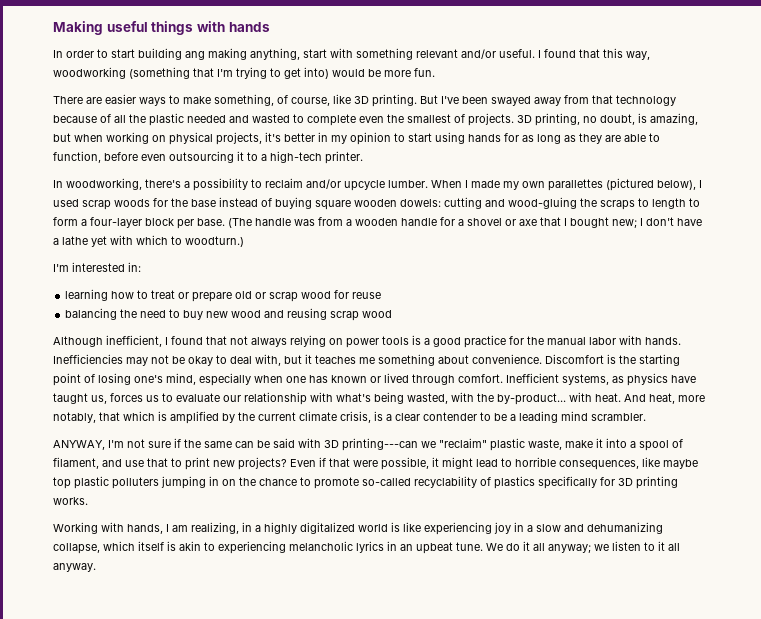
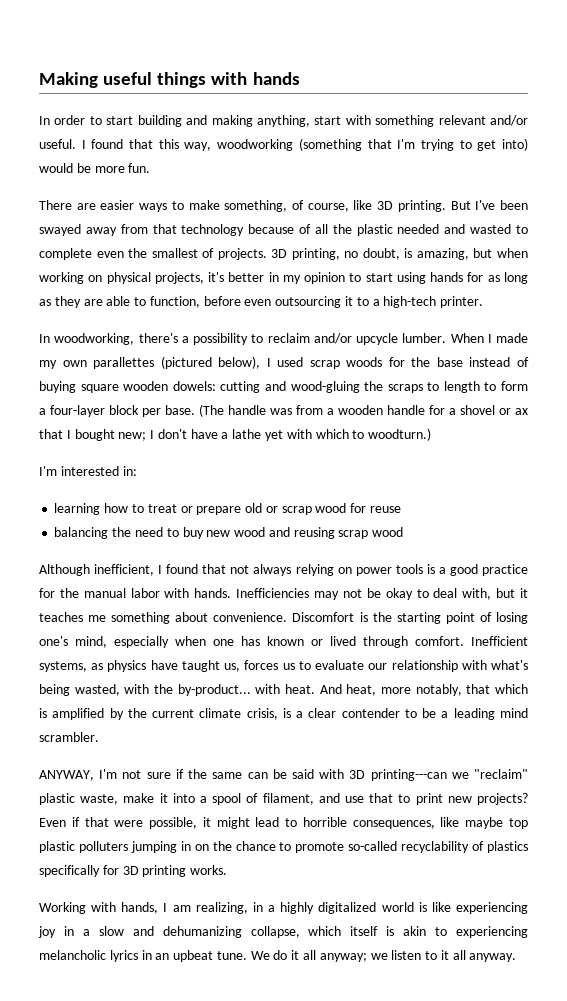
[185,51,205,60] ang -> [186,115,208,125] and
[519,219,537,226] axe -> [515,408,528,415] ax

